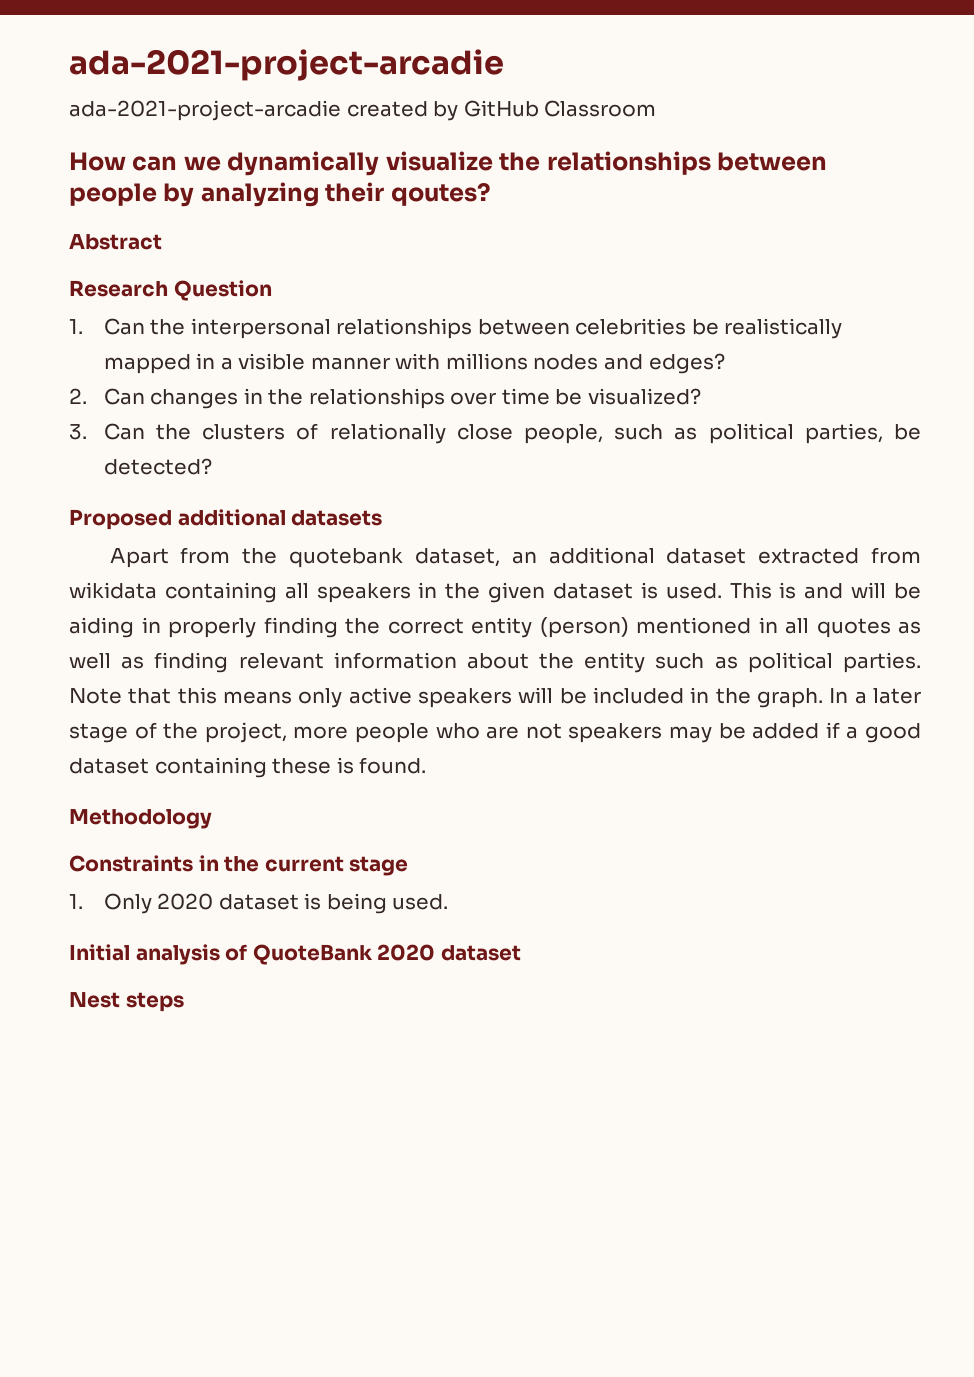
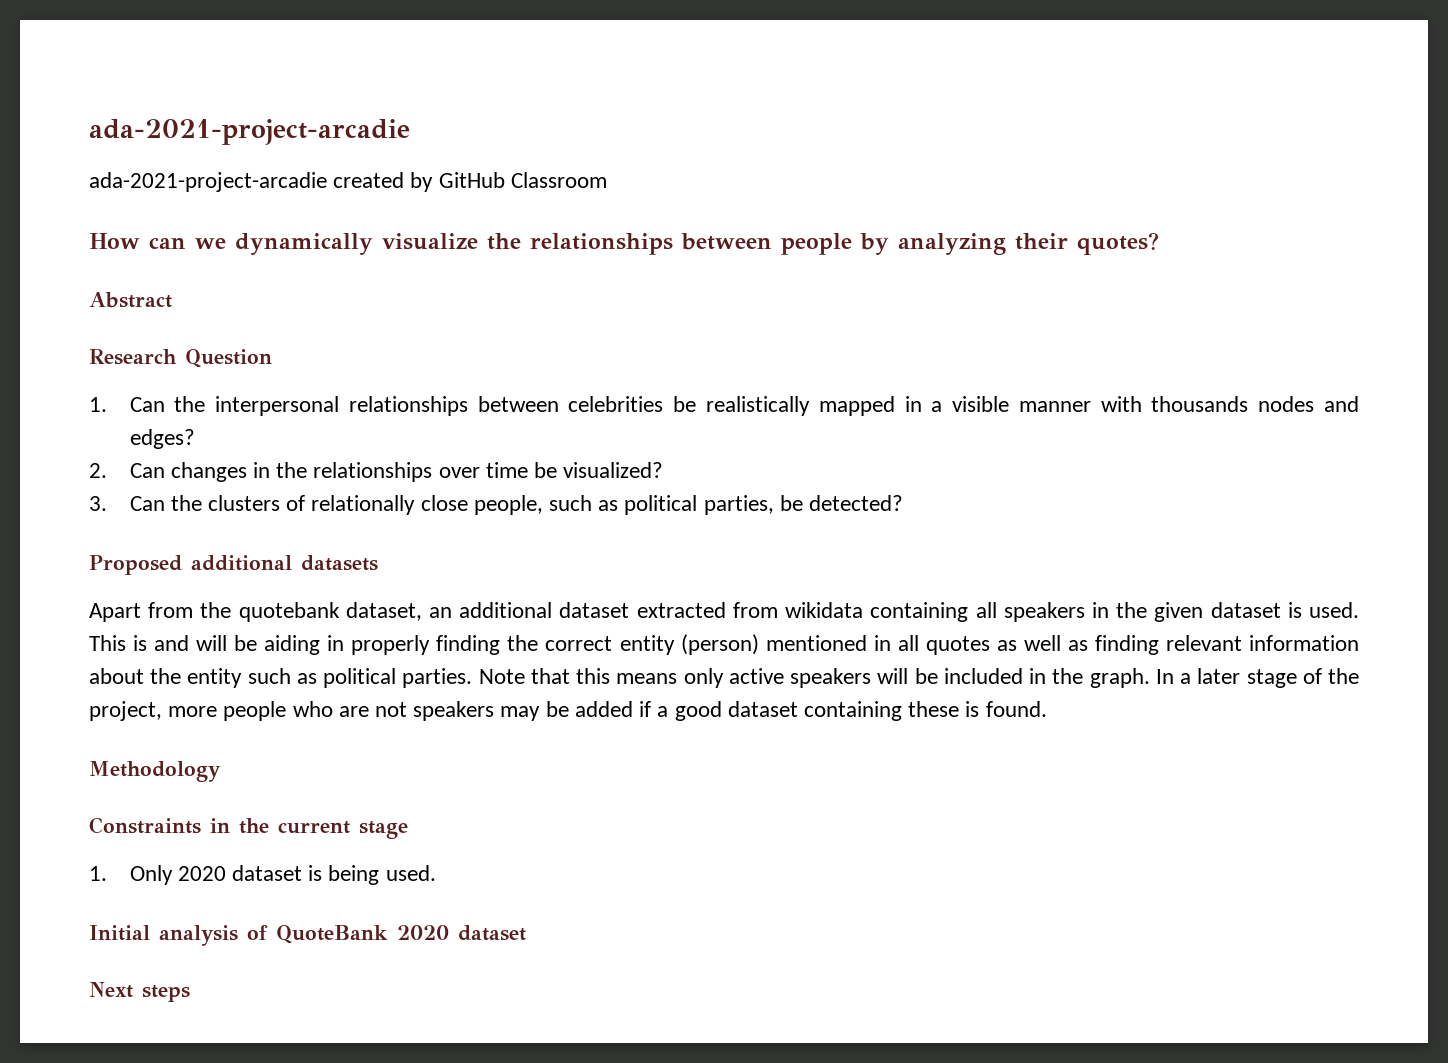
[390,182,491,206] qoutes? -> [1077,232,1159,255] quotes?
[445,353,528,370] millions -> [1151,396,1249,412] thousands
[69,992,120,1008] Nest -> [89,982,133,998] Next

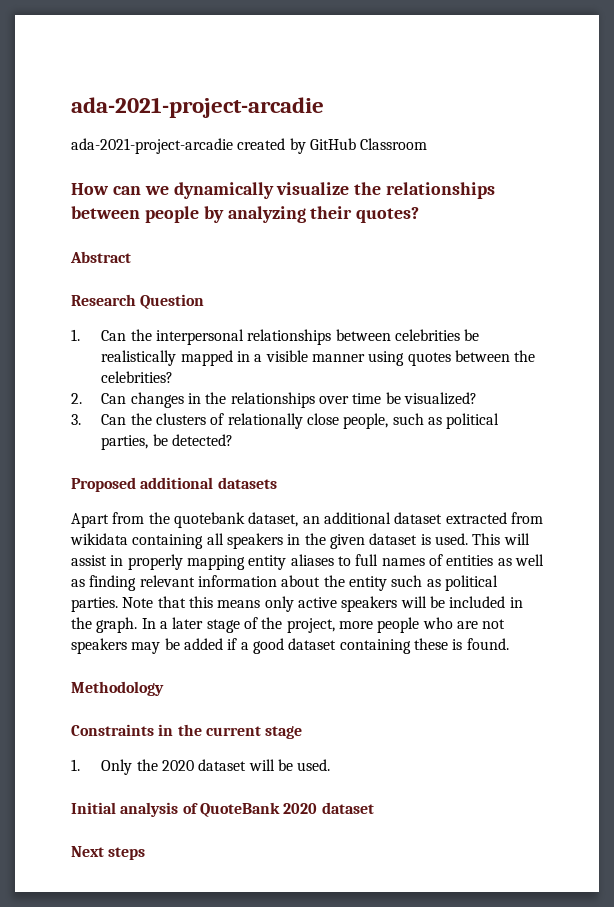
[1100,396,1359,412] [129,429,195,449] with thousands nodes and edges? -> [368,350,536,366] [101,371,174,383] using quotes between the celebrities?
[133,634,990,655] is and will be aiding in properly finding the correct entity (person) mentioned in all quotes -> [503,533,530,545] [71,554,494,570] will assist in properly mapping entity aliases to full names of entities
[177,865,380,885] 2020 dataset is being -> [136,759,293,771] the 2020 dataset will be

